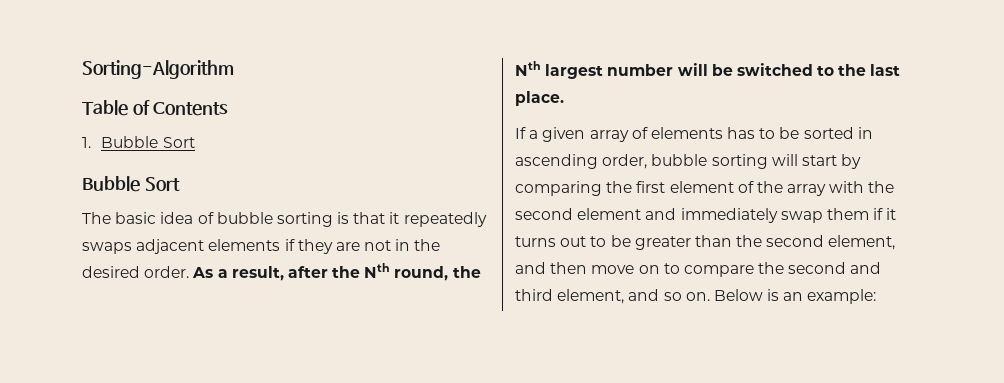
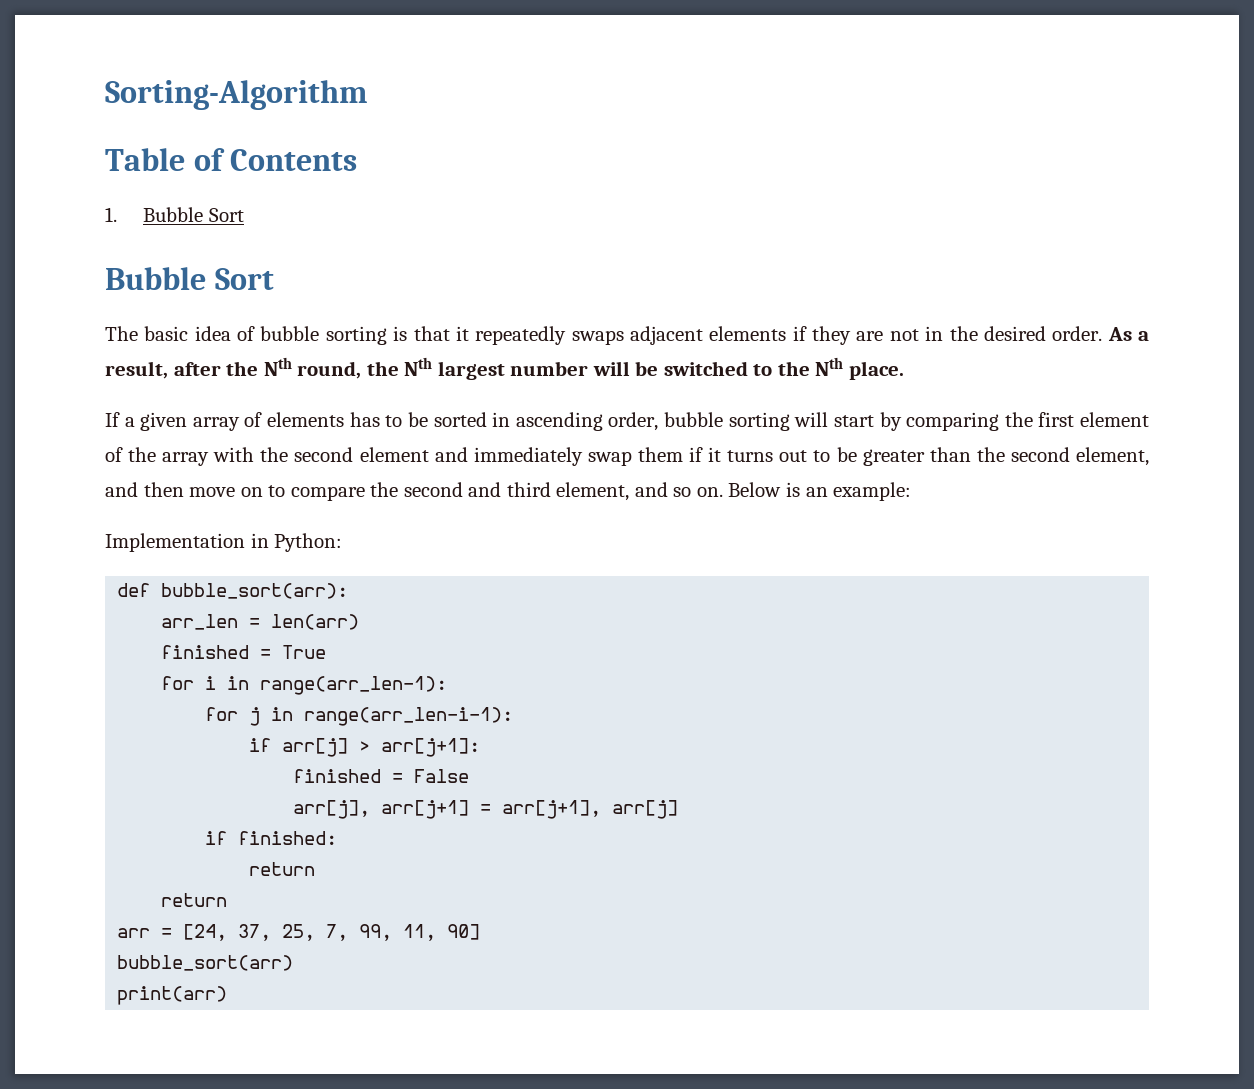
[870,64,901,76] last -> [815,357,844,376] Nth
(877, 296) none -> [105,533,343,552] [117,583,349,599] [161,614,360,630] [161,645,327,659] [161,676,448,695] [205,707,514,726] [249,738,481,757] [293,769,470,783] [293,800,679,819] [205,831,338,845] [249,862,316,876] [161,893,228,907] [117,924,481,941] [117,955,294,971] [117,986,228,1005] // Implementation in Python: // def bubble_sort(arr): // arr_len = len(arr) // finished = True // for i in range(arr_len-1): // for j in range(arr_len-i-1): // if arr[j] > arr[j+1]: // finished = False // arr[j], arr[j+1] = arr[j+1], arr[j] // if finished: // return // return // arr = [24, 37, 25, 7, 99, 11, 90] // bubble_sort(arr) // print(arr)

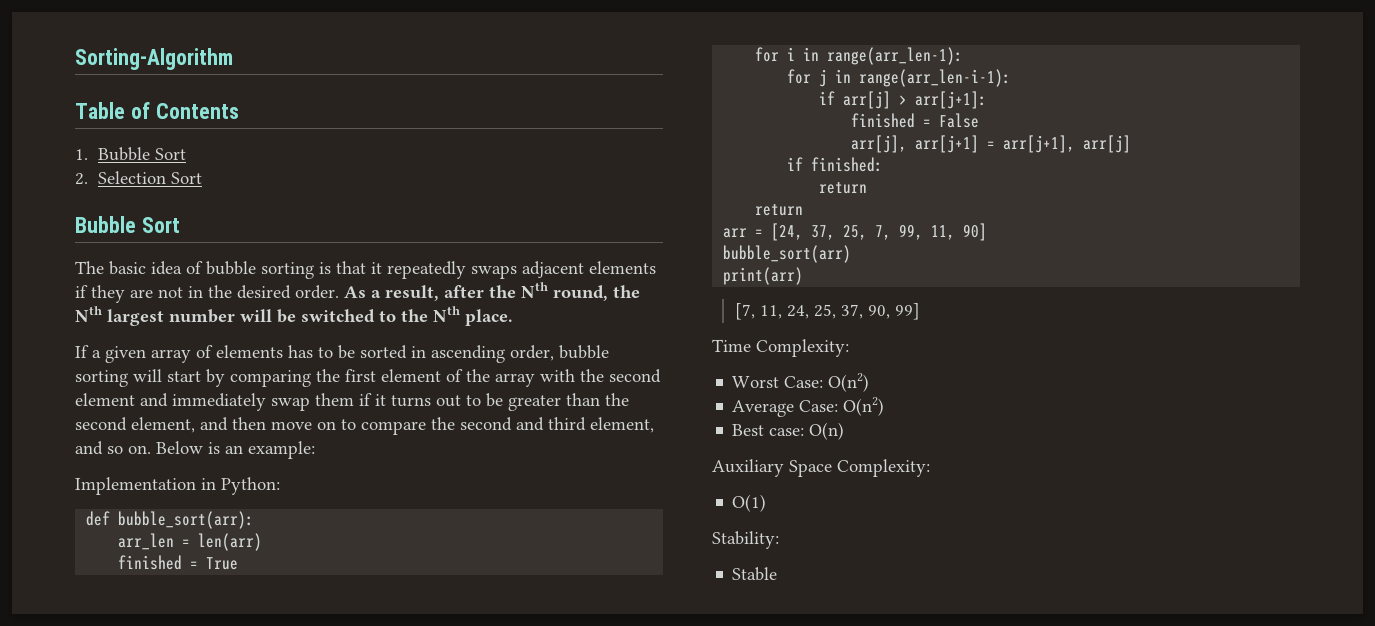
(244, 215) none -> [75,171,202,185] // 2. Selection Sort
(228, 995) none -> [734,303,920,320] [712,339,849,357] [732,373,870,392] [732,397,885,417] [732,422,845,440] [712,459,930,477] [732,494,767,512] [712,531,779,549] [732,567,778,581] // [7, 11, 24, 25, 37, 90, 99] // Time Complexity: // Worst Case: O(n2) // Average Case: O(n2) // Best case: O(n) // Auxiliary Space Complexity: // O(1) // Stability: // Stable

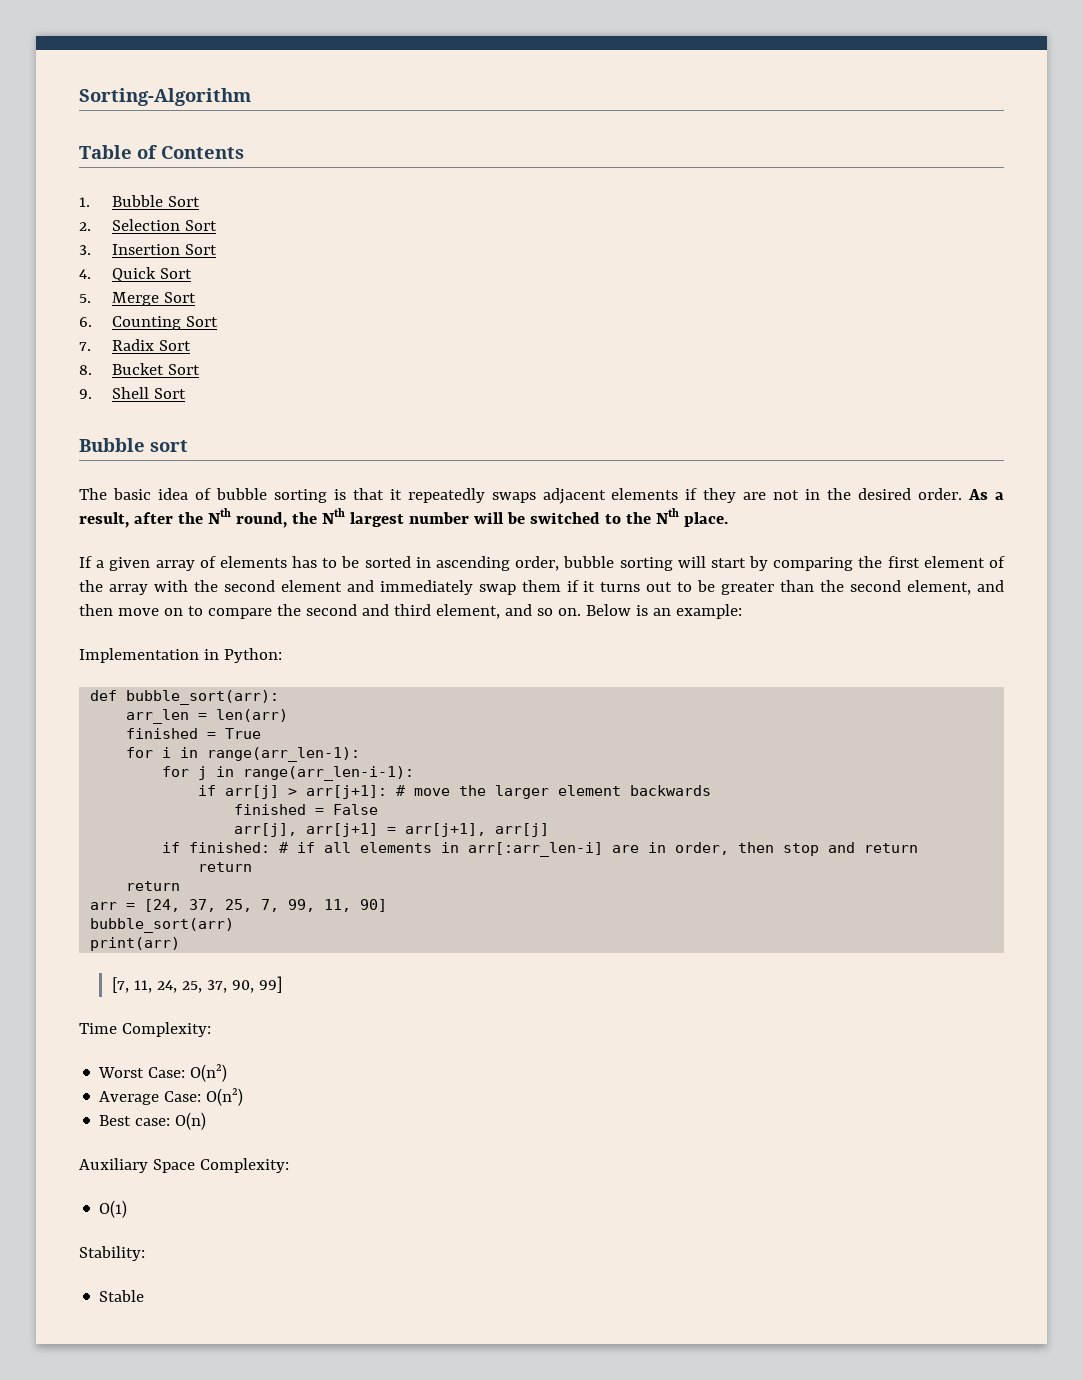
[75,216,180,233] // Bubble Sort -> [79,244,218,255] [79,267,193,282] [79,292,197,306] [79,316,219,330] [79,339,192,351] [79,363,201,375] [79,387,187,399] [79,438,188,452] // 3. Insertion Sort // 4. Quick Sort // 5. Merge Sort // 6. Counting Sort // 7. Radix Sort // 8. Bucket Sort // 9. Shell Sort // Bubble sort
(988, 100) none -> [396,785,712,799] # move the larger element backwards
(884, 164) none -> [279,842,919,857] # if all elements in arr[:arr_len-i] are in order, then stop and return

